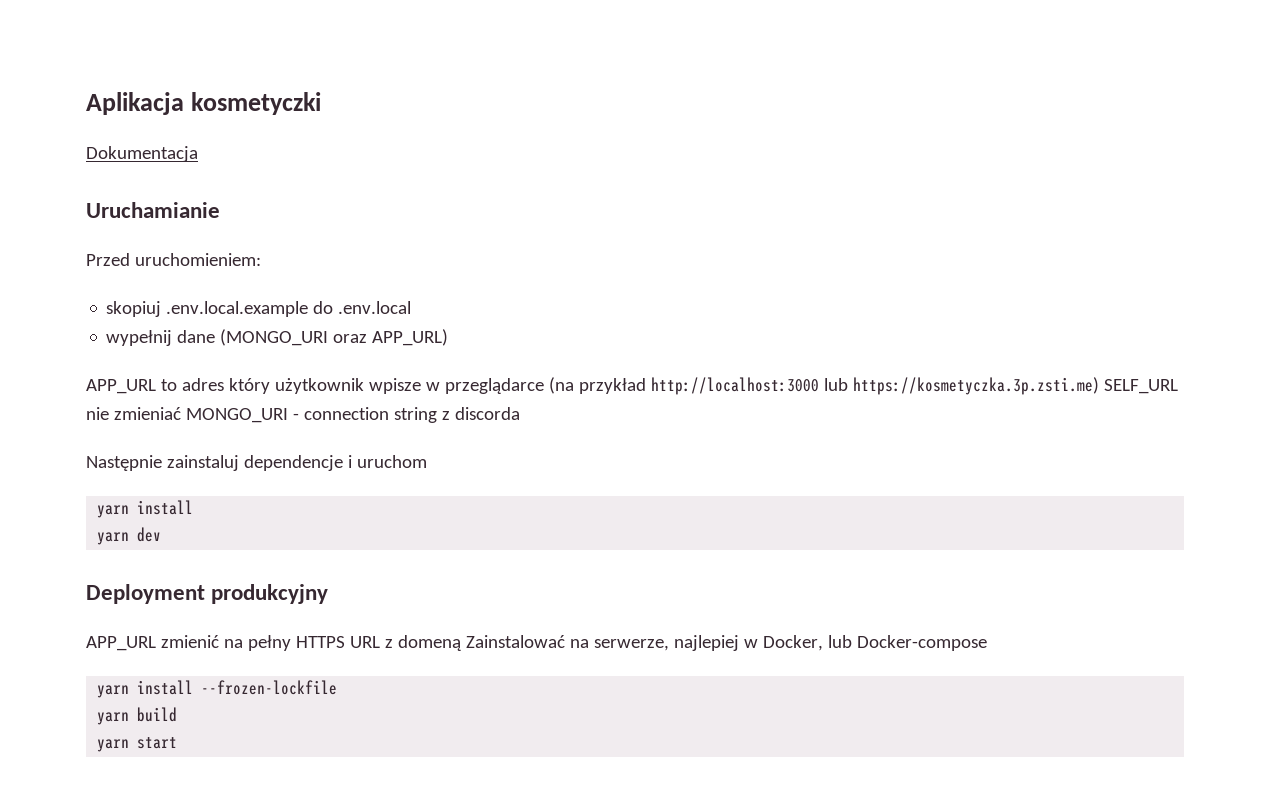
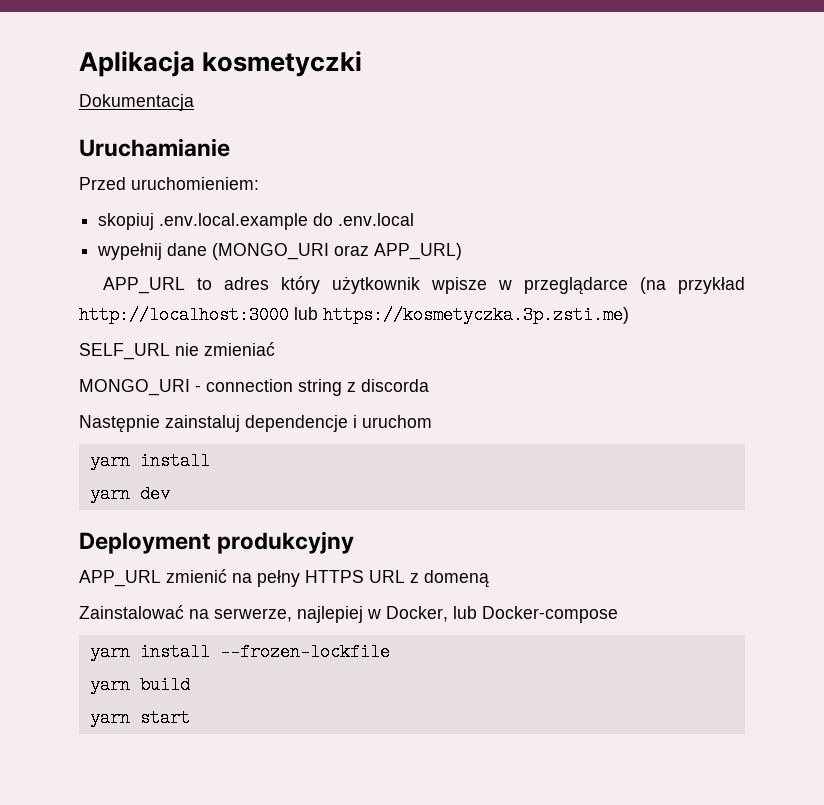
(1099, 386) none -> (629, 315) //
(181, 413) none -> (275, 349) //
(461, 643) none -> (489, 579) //

